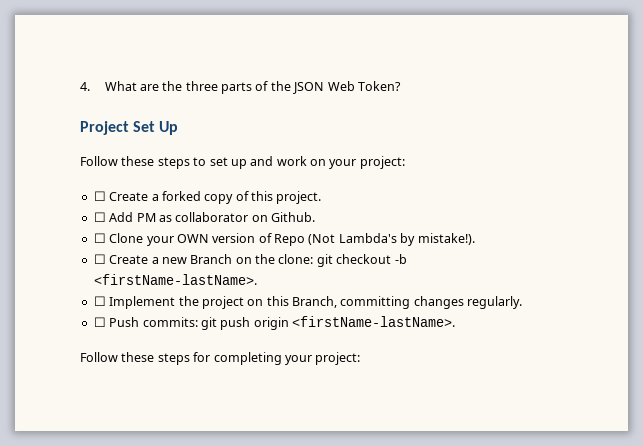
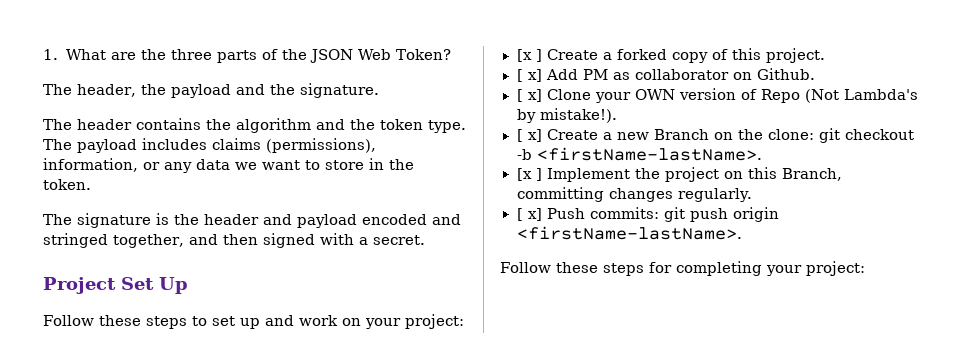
[80,82,90,91] 4. -> [43,49,58,60] 1.
(401, 86) none -> [43,83,379,98] [43,118,466,133] [43,138,376,153] [43,158,414,173] [43,179,91,190] [43,213,461,228] [43,233,425,248] // The header, the payload and the signature. // The header contains the algorithm and the token type. The payload includes claims (permissions), information, or any data we want to store in the token. // The signature is the header and payload encoded and stringed together, and then signed with a secret.
[93,191,106,201] ☐ -> [516,49,542,62] [x ]
[93,212,106,222] ☐ -> [516,69,542,82] [ x]
[93,233,106,243] ☐ -> [516,89,542,102] [ x]
[93,254,106,264] ☐ -> [516,129,542,142] [ x]
[93,296,106,306] ☐ -> [516,168,542,181] [x ]
[93,317,106,327] ☐ -> [516,208,542,221] [ x]

